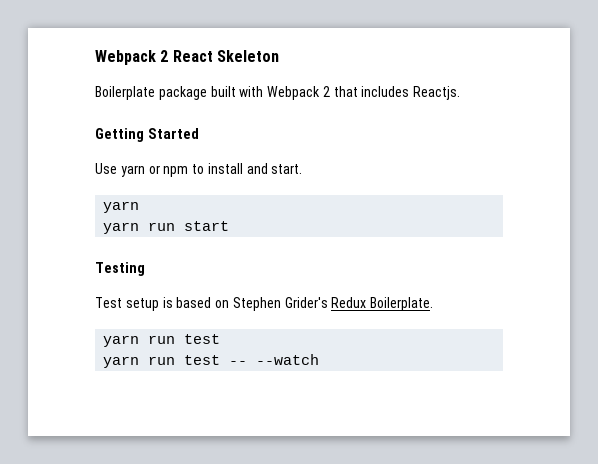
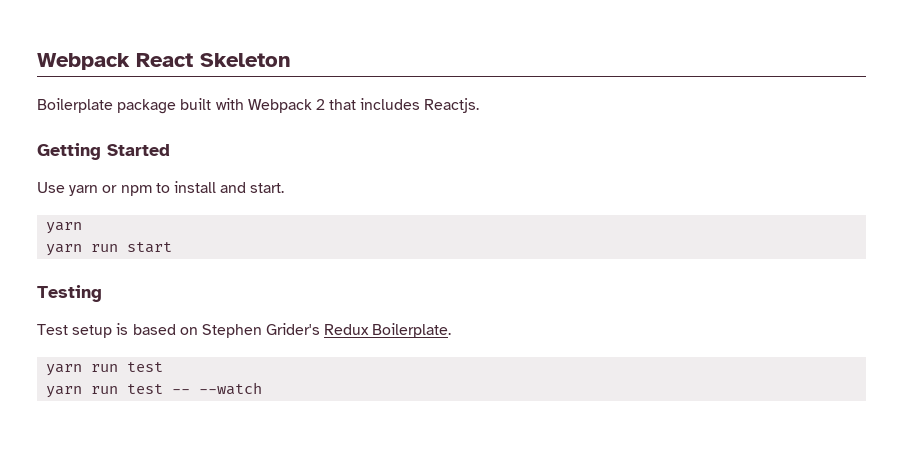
[95,50,169,65] Webpack 2 -> [37,53,130,70] Webpack

